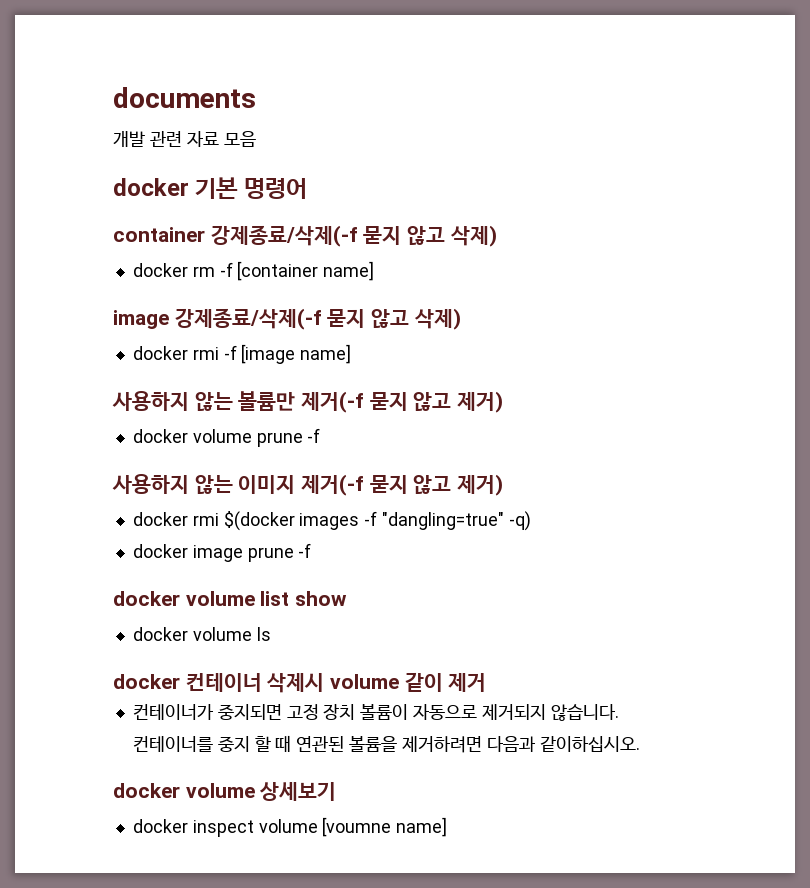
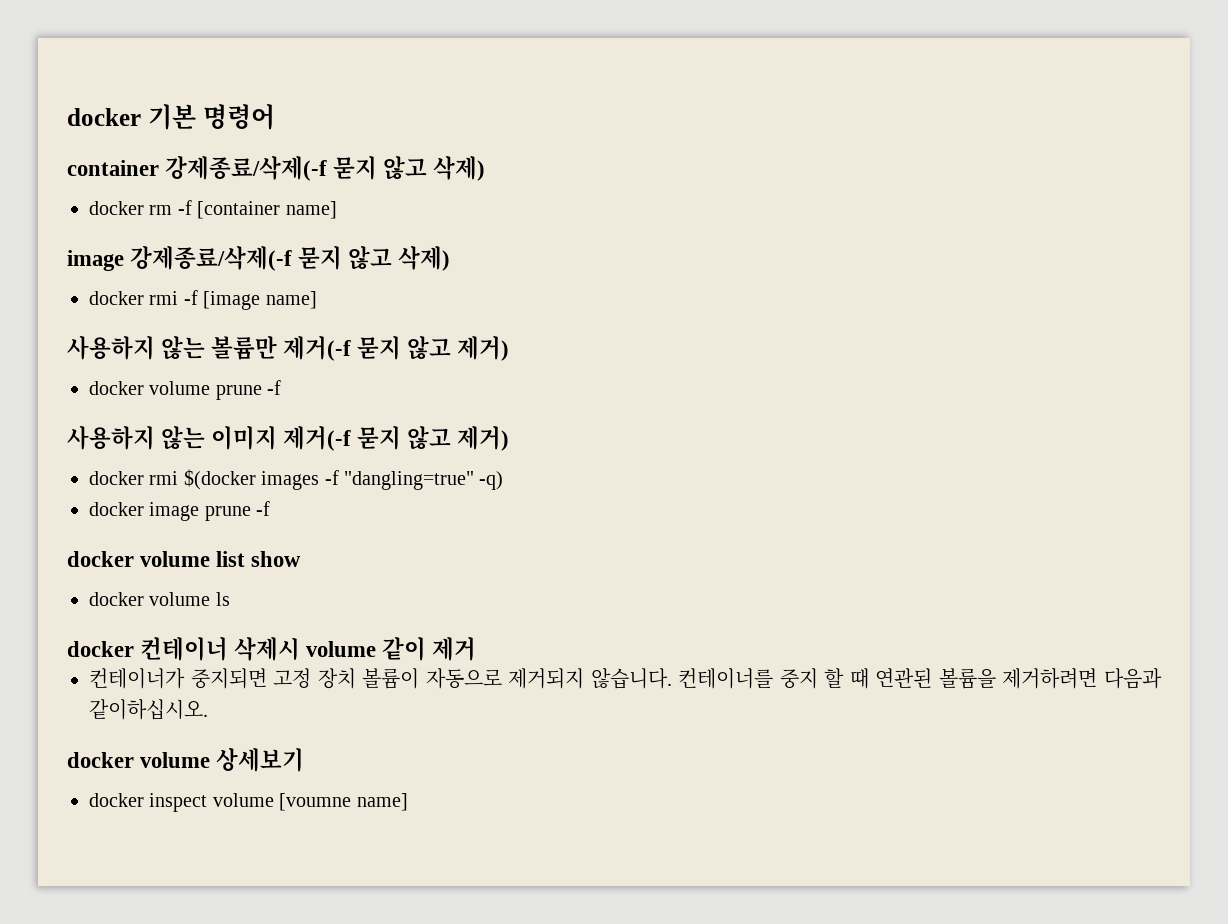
[113,87,256,108] [113,131,256,147] documents // 개발 관련 자료 모음 // -> (67, 117) none

